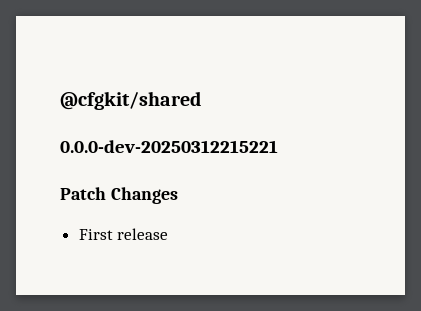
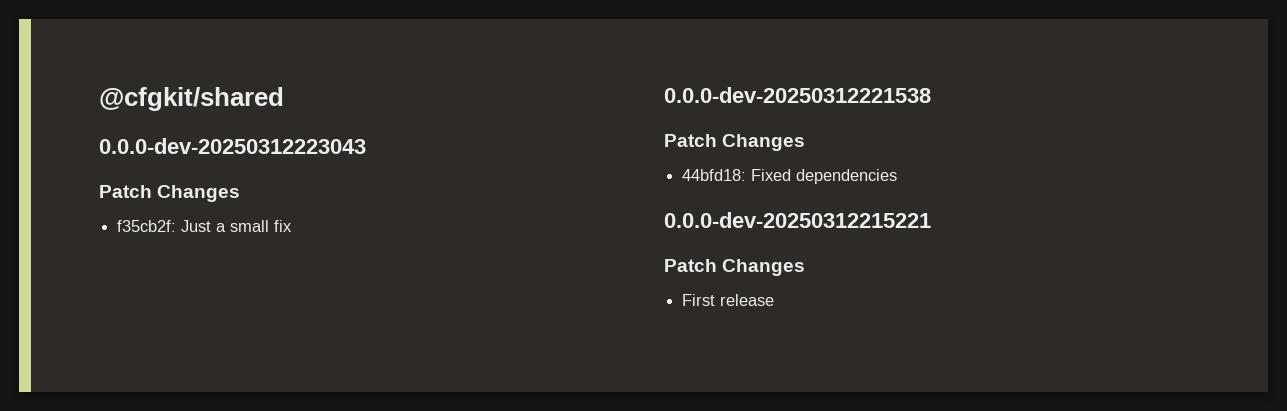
(201, 100) none -> [99,138,366,154] [99,185,241,202] [117,220,293,232] [664,87,931,103] [664,134,806,151] [682,169,898,184] // 0.0.0-dev-20250312223043 // Patch Changes // f35cb2f: Just a small fix // 0.0.0-dev-20250312221538 // Patch Changes // 44bfd18: Fixed dependencies

